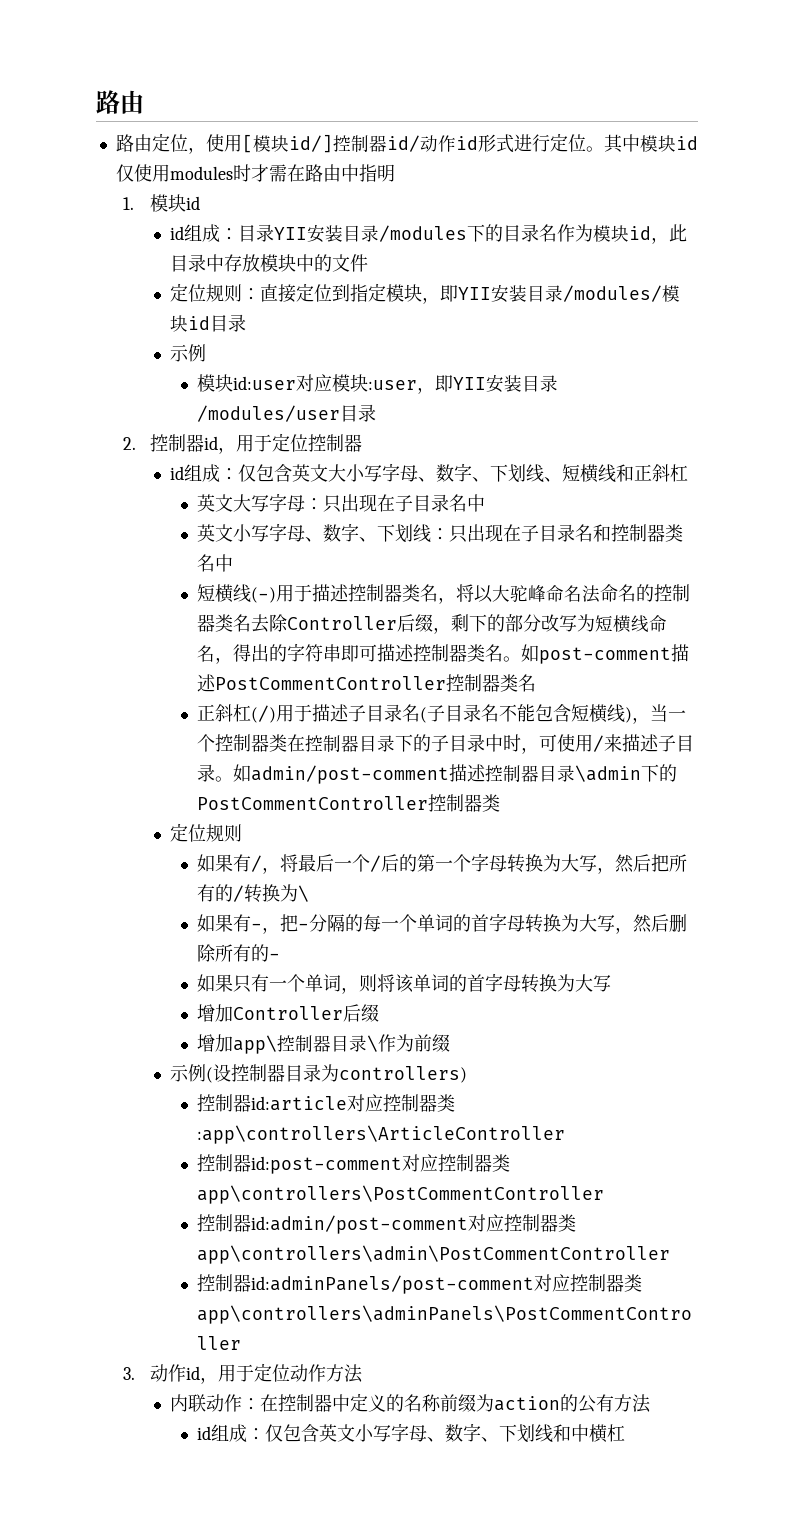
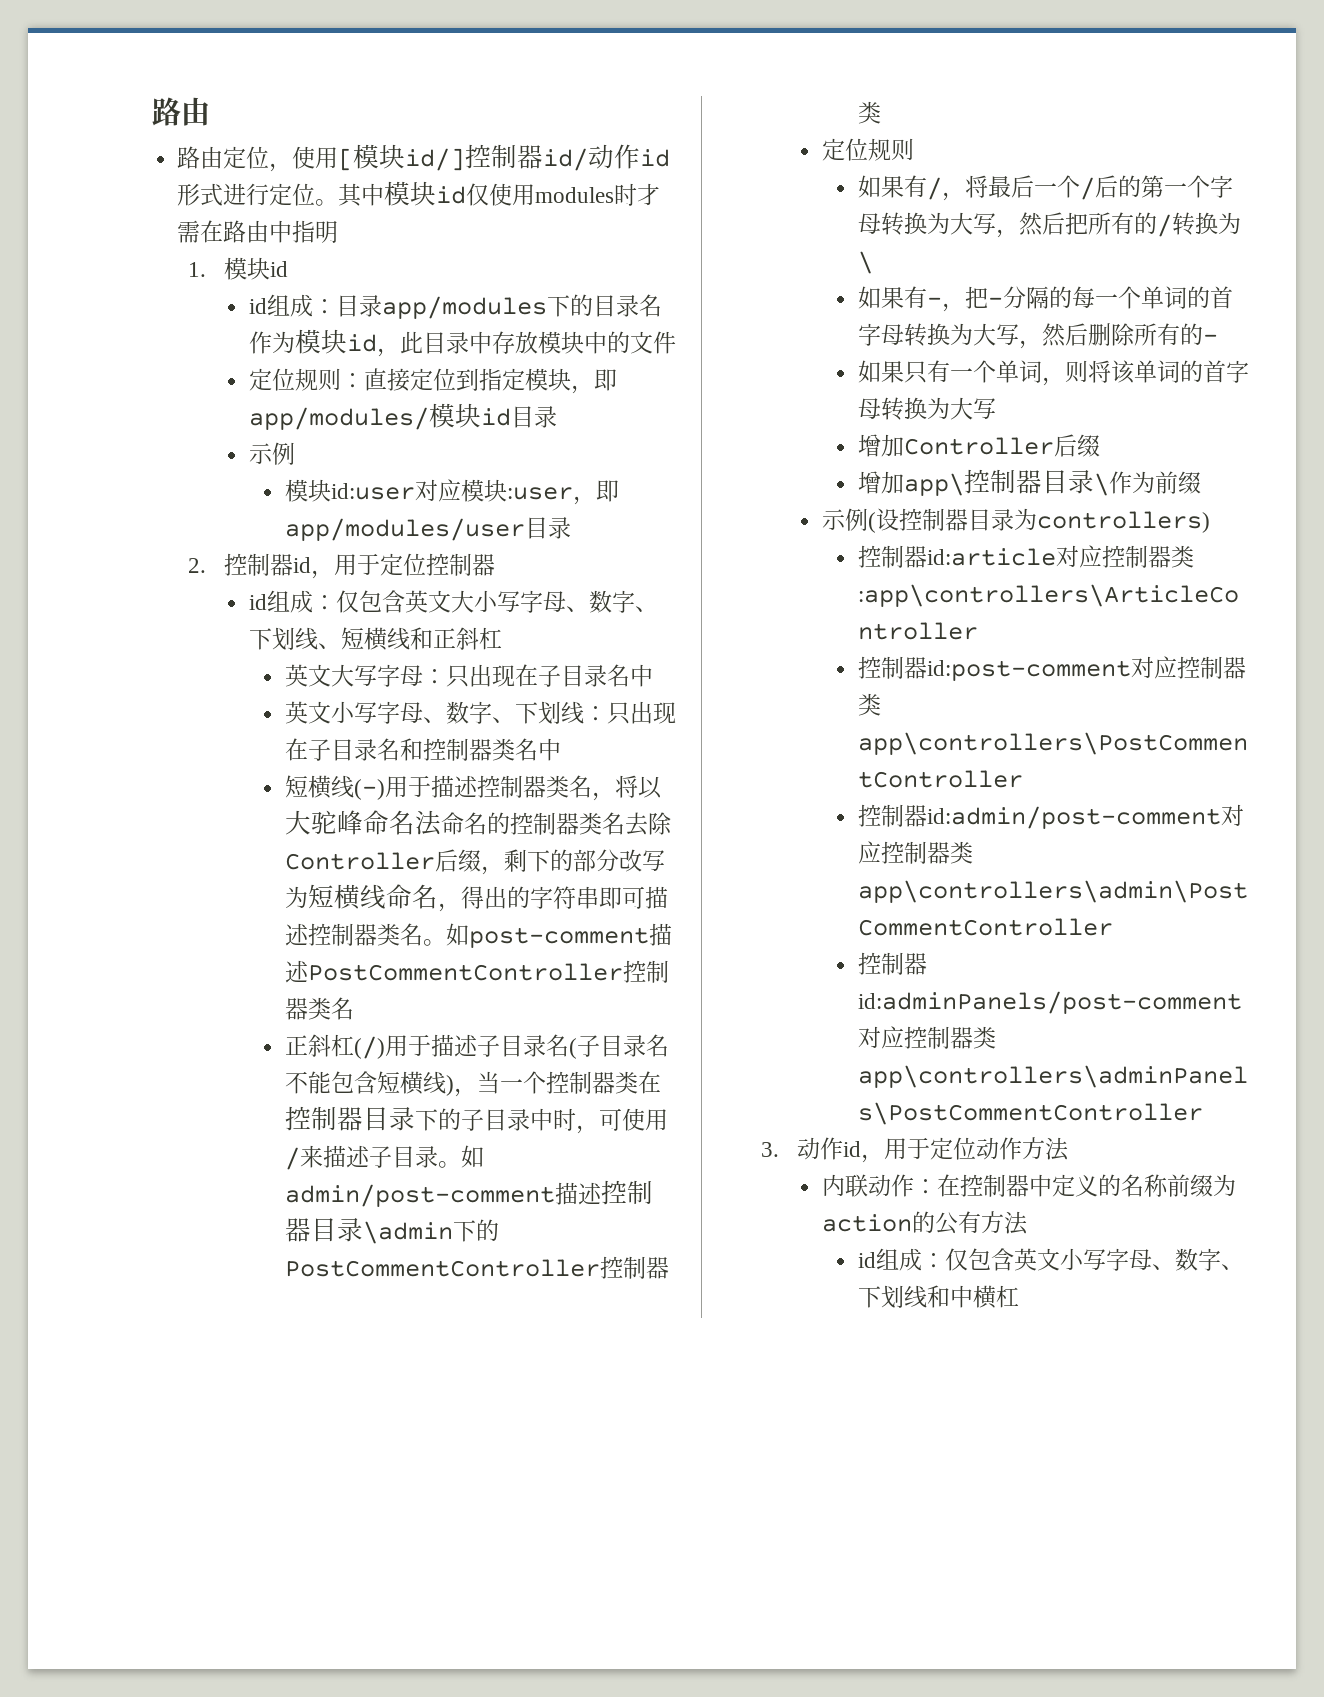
[274,224,468,243] YII安装目录/modules -> [382,296,548,319] app/modules
[458,284,663,303] YII安装目录/modules/ -> [249,407,430,430] app/modules/
[453,374,559,393] [197,405,341,422] YII安装目录/modules/user -> [285,518,526,541] app/modules/user

